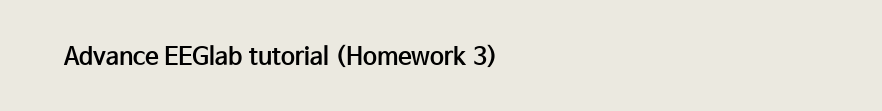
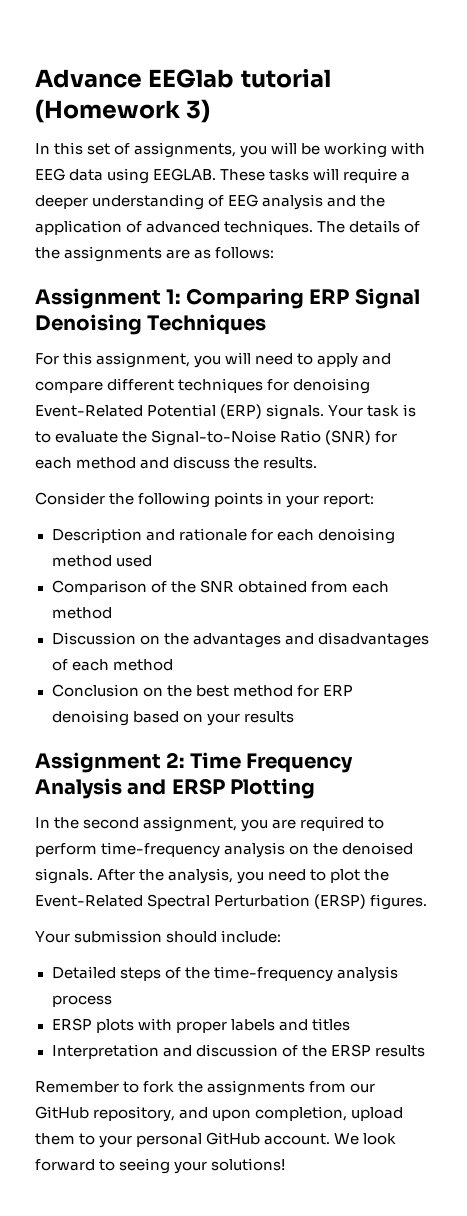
(498, 56) none -> [35,142,426,158] [35,168,411,184] [35,194,386,210] [35,220,421,235] [35,246,275,262] [35,288,420,309] [35,314,267,335] [35,352,392,368] [35,378,371,394] [35,404,417,420] [35,430,398,446] [35,456,318,469] [35,492,375,508] [51,528,395,544] [51,555,152,567] [51,580,389,595] [51,607,112,619] [51,632,429,648] [51,659,173,671] [51,684,353,697] [51,710,294,726] [35,752,354,773] [35,778,316,799] [35,816,385,832] [35,842,414,858] [35,868,390,884] [35,894,428,910] [35,930,282,943] [51,966,398,982] [51,995,112,1007] [51,1018,350,1033] [51,1044,425,1059] [35,1080,376,1096] [35,1106,404,1122] [35,1132,397,1148] [35,1158,286,1174] // In this set of assignments, you will be working with EEG data using EEGLAB. These tasks will require a deeper understanding of EEG analysis and the application of advanced techniques. The details of the assignments are as follows: // Assignment 1: Comparing ERP Signal Denoising Techniques // For this assignment, you will need to apply and compare different techniques for denoising Event-Related Potential (ERP) signals. Your task is to evaluate the Signal-to-Noise Ratio (SNR) for each method and discuss the results. // Consider the following points in your report: // Description and rationale for each denoising method used // Comparison of the SNR obtained from each method // Discussion on the advantages and disadvantages of each method // Conclusion on the best method for ERP denoising based on your results // Assignment 2: Time Frequency Analysis and ERSP Plotting // In the second assignment, you are required to perform time-frequency analysis on the denoised signals. After the analysis, you need to plot the Event-Related Spectral Perturbation (ERSP) figures. // Your submission should include: // Detailed steps of the time-frequency analysis process // ERSP plots with proper labels and titles // Interpretation and discussion of the ERSP results // Remember to fork the assignments from our GitHub repository, and upon completion, upload them to your personal GitHub account. We look forward to seeing your solutions!

